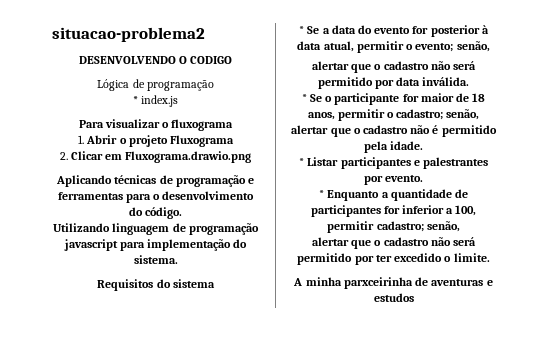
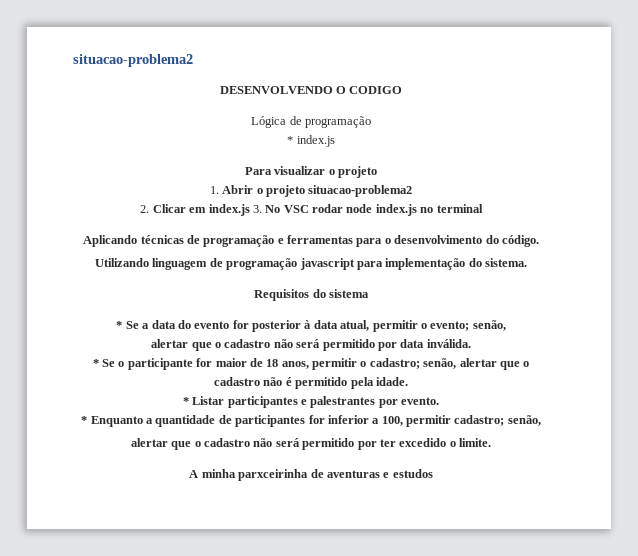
[171,119,234,131] fluxograma -> [338,166,378,178] projeto
[169,135,234,147] Fluxograma -> [308,185,413,197] situacao-problema2
[125,151,252,163] Fluxograma.drawio.png -> [208,204,483,216] index.js 3. No VSC rodar node index.js no terminal

